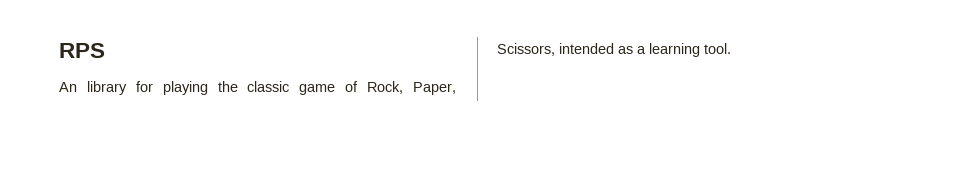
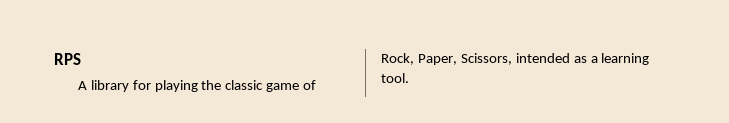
[59,82,77,92] An -> [77,81,87,90] A

